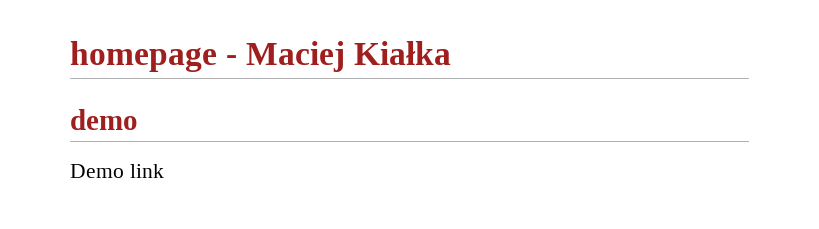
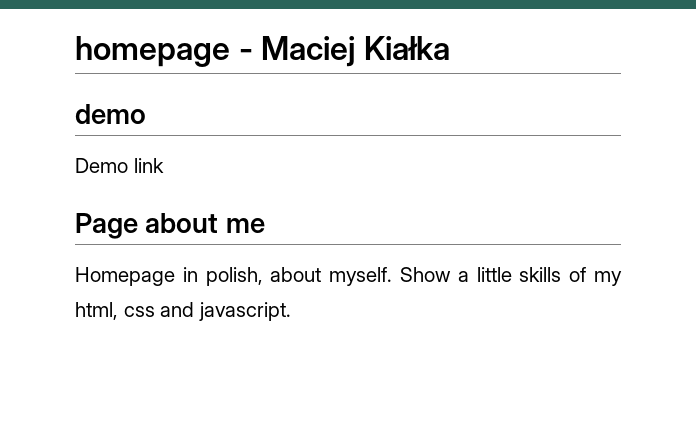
(164, 171) none -> [75,213,265,239] [75,267,623,286] [75,302,291,321] // Page about me // Homepage in polish, about myself. Show a little skills of my html, css and javascript.

